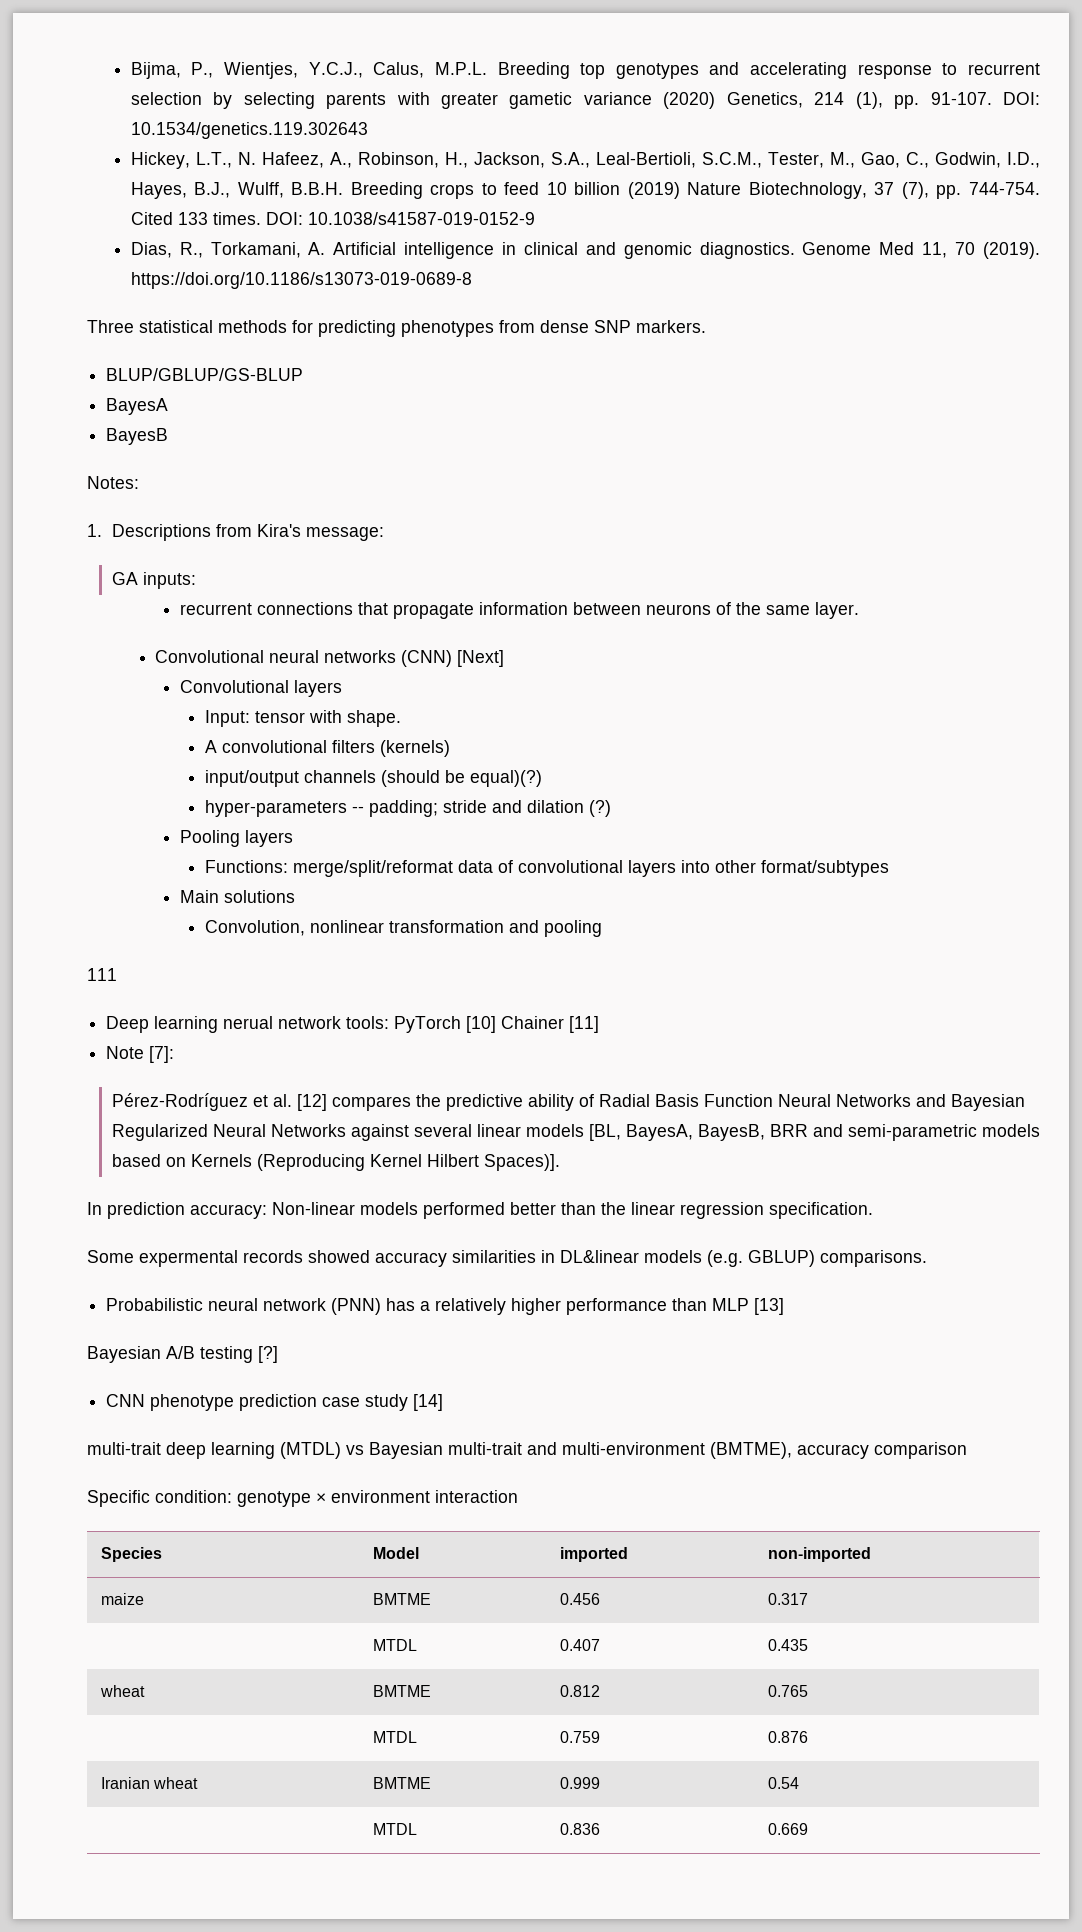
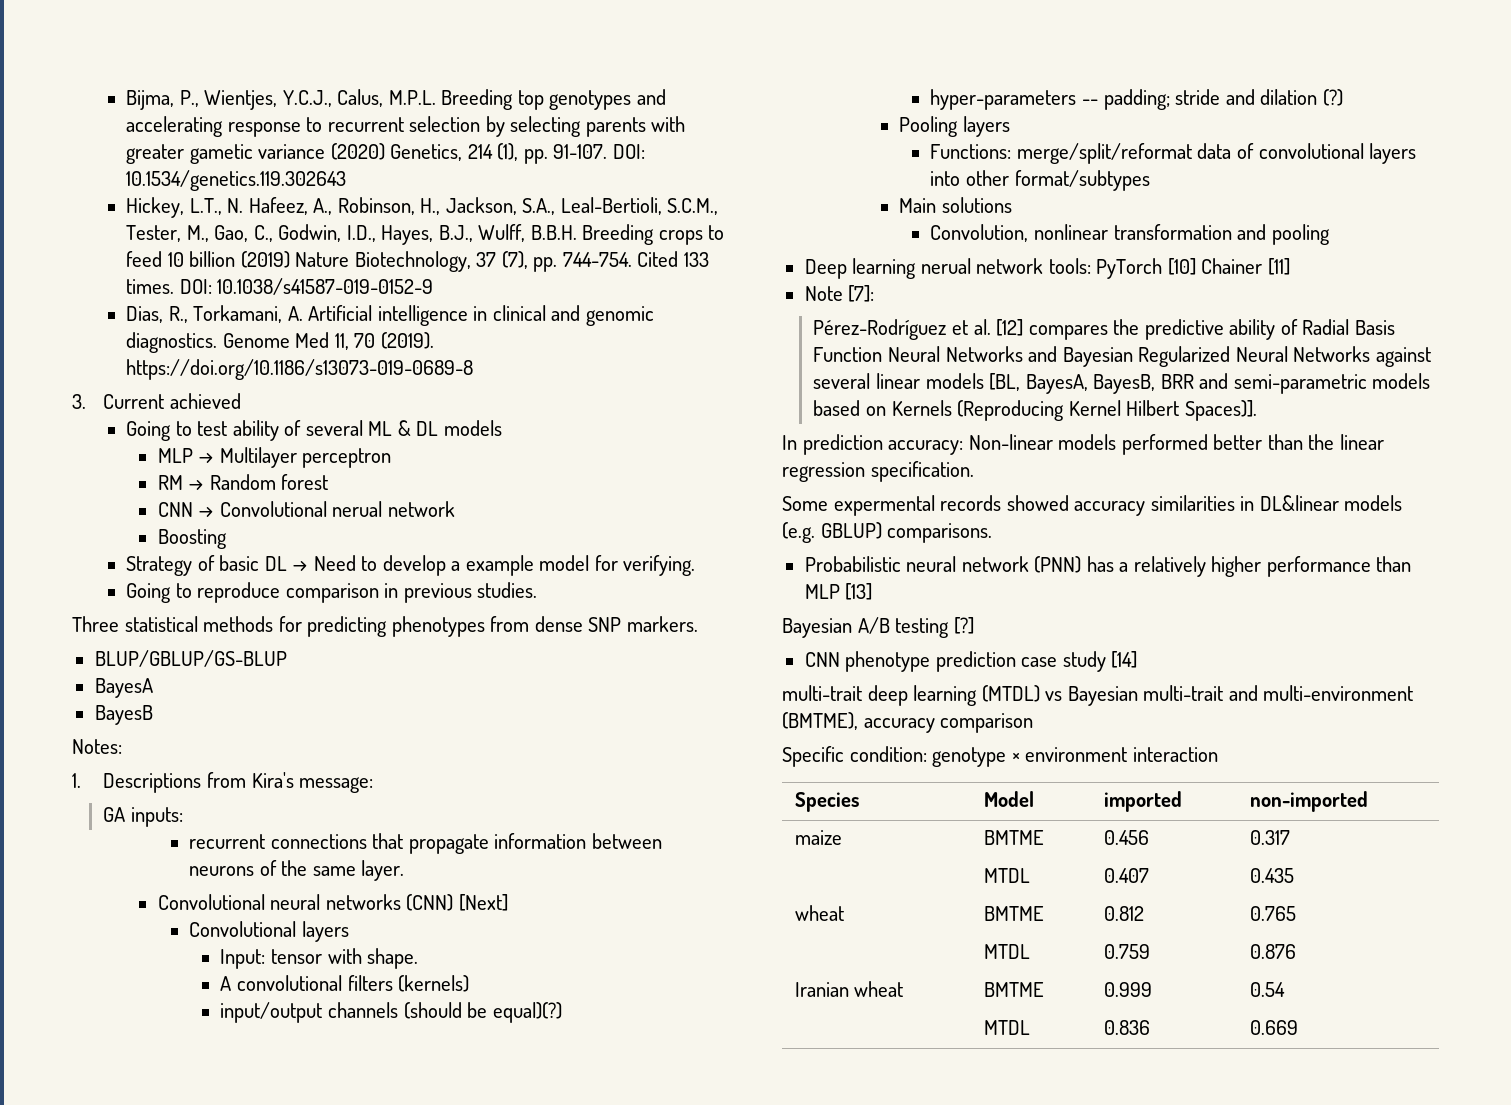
(472, 280) none -> [72,393,242,409] [126,420,502,441] [157,447,392,468] [157,474,329,490] [157,501,455,517] [157,529,227,549] [126,555,696,576] [126,582,538,603] // 3. Current achieved // Going to test ability of several ML & DL models // MLP → Multilayer perceptron // RM → Random forest // CNN → Convolutional nerual network // Boosting // Strategy of basic DL → Need to develop a example model for verifying. // Going to reproduce comparison in previous studies.
[87,968,117,981] // 111 -> (1330, 234) none

